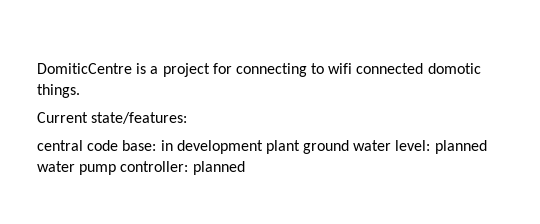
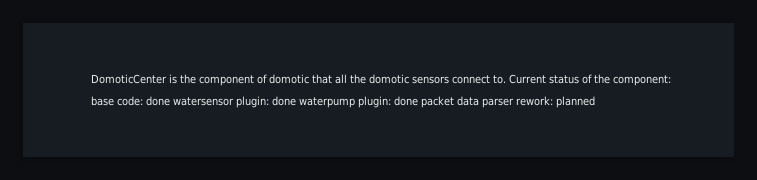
[37,63,481,77] [37,84,80,98] [37,112,188,124] [37,140,487,154] [37,161,189,175] DomiticCentre is a project for connecting to wifi connected domotic things. // Current state/features: // central code base: in development plant ground water level: planned water pump controller: -> [91,74,672,86] [91,96,554,108] DomoticCenter is the component of domotic that all the domotic sensors connect to. Current status of the component: // base code: done watersensor plugin: done waterpump plugin: done packet data parser rework:

